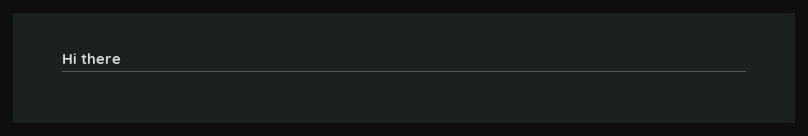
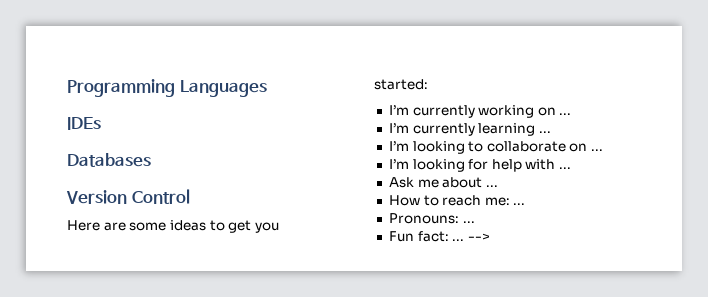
[62,53,122,64] Hi there -> [67,79,267,97] [67,117,101,130] [67,153,151,167] [66,189,190,204] [67,220,279,233] [374,79,428,90] [388,105,572,118] [388,123,551,136] [388,141,604,154] [388,159,572,172] [388,177,498,188] [388,195,526,206] [388,213,475,224] [388,231,490,242] Programming Languages // IDEs // Databases // Version Control // Here are some ideas to get you started: // I’m currently working on ... // I’m currently learning ... // I’m looking to collaborate on ... // I’m looking for help with ... // Ask me about ... // How to reach me: ... // Pronouns: ... // Fun fact: ... -->

